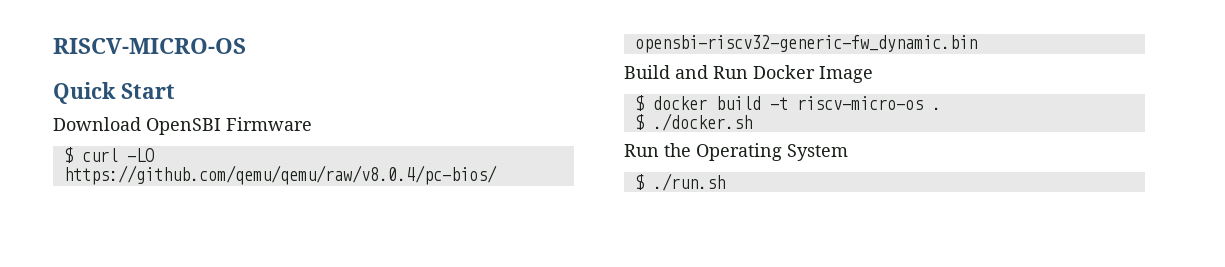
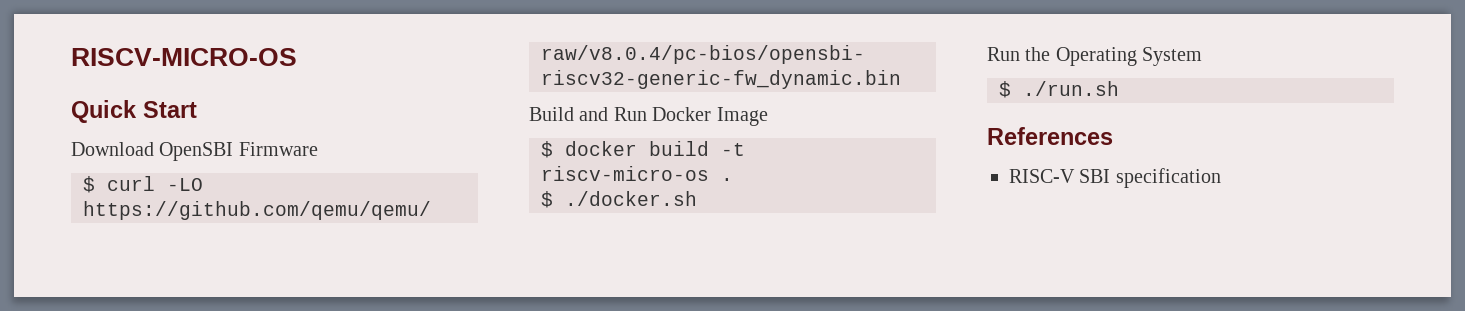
(725, 182) none -> [987,127,1113,145] [1009,168,1221,188] // References // RISC-V SBI specification

